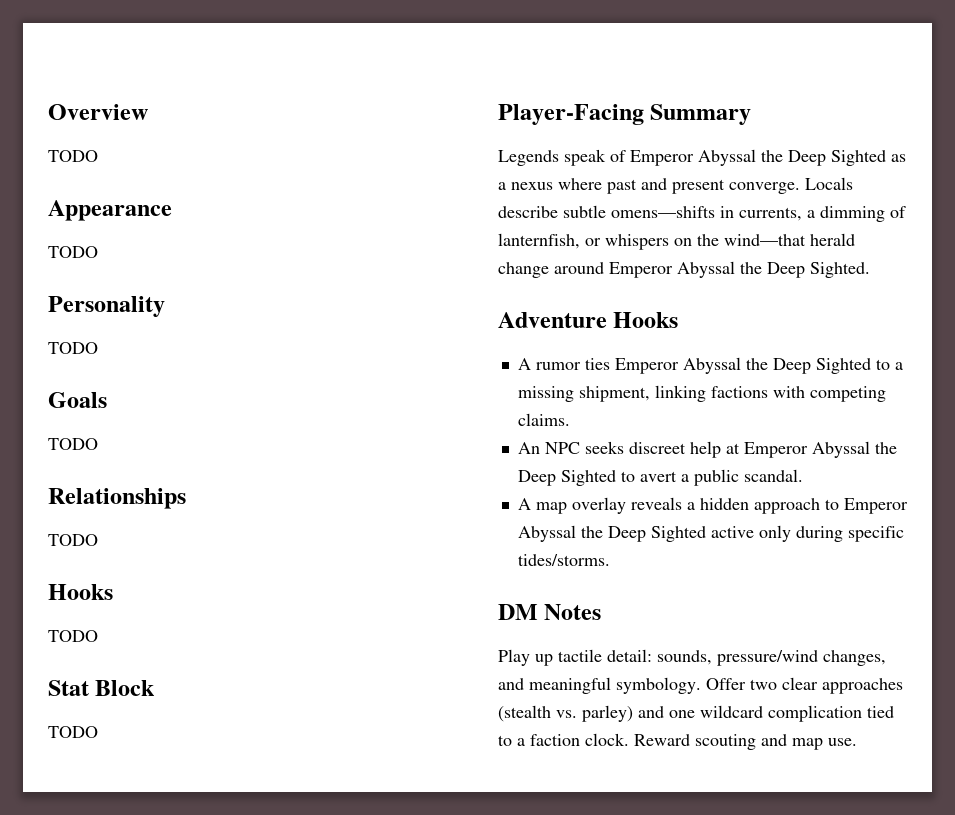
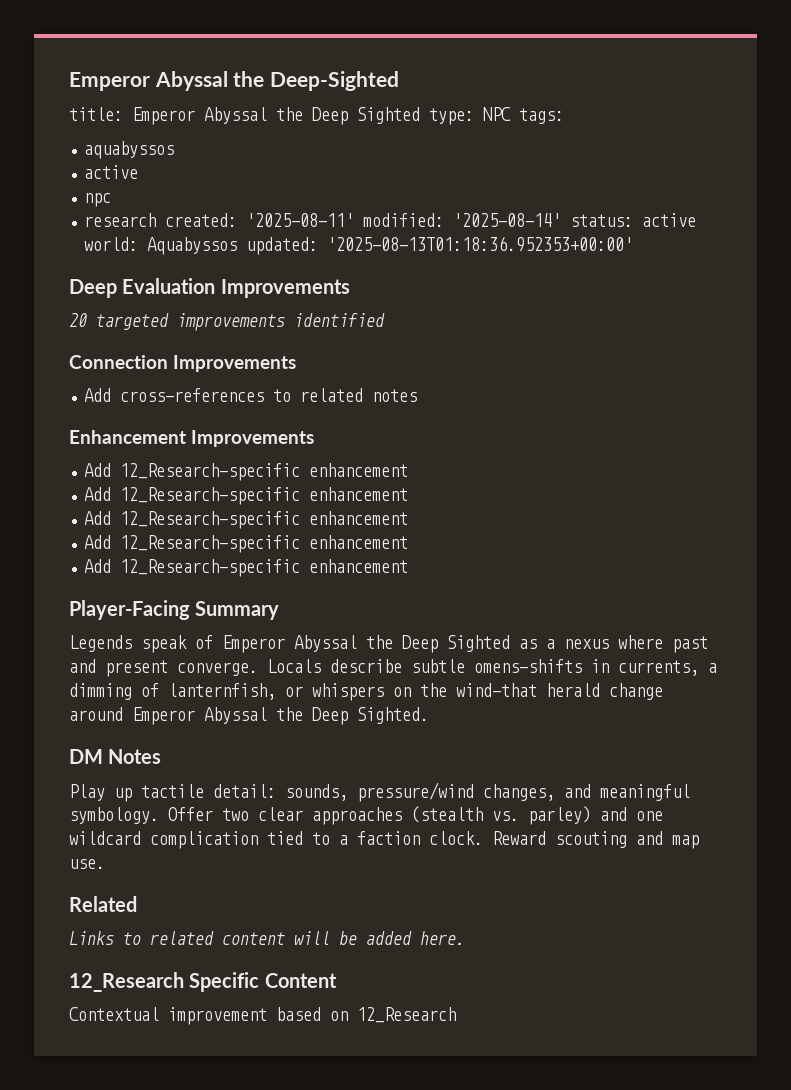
[48,104,148,120] [48,150,98,162] [48,200,172,221] [48,246,98,258] [48,296,165,317] [48,342,98,354] [48,392,107,408] [48,438,98,450] [48,488,186,509] [48,534,98,546] [48,584,113,600] [48,630,98,642] [48,680,156,696] [48,726,98,738] Overview // TODO // Appearance // TODO // Personality // TODO // Goals // TODO // Relationships // TODO // Hooks // TODO // Stat Block // TODO -> [69,71,399,91] [69,107,564,125] [84,141,175,159] [84,165,139,179] [84,193,112,207] [84,213,697,227] [84,236,634,255] [69,278,350,298] [69,313,385,331] [69,355,297,372] [84,388,418,402] [69,430,315,447] [84,463,409,481] [84,487,409,505] [84,511,409,529] [84,535,409,553] [84,559,409,577] Emperor Abyssal the Deep-Sighted // title: Emperor Abyssal the Deep Sighted type: NPC tags: // aquabyssos // active // npc // research created: '2025-08-11' modified: '2025-08-14' status: active world: Aquabyssos updated: '2025-08-13T01:18:36.952353+00:00' // Deep Evaluation Improvements // 20 targeted improvements identified // Connection Improvements // Add cross-references to related notes // Enhancement Improvements // Add 12_Research-specific enhancement // Add 12_Research-specific enhancement // Add 12_Research-specific enhancement // Add 12_Research-specific enhancement // Add 12_Research-specific enhancement
[498,312,679,328] [517,357,903,374] [517,385,886,402] [517,413,570,426] [517,441,897,458] [517,469,803,486] [517,497,908,514] [517,525,904,542] [517,554,610,566] // Adventure Hooks // A rumor ties Emperor Abyssal the Deep Sighted to a missing shipment, linking factions with competing claims. // An NPC seeks discreet help at Emperor Abyssal the Deep Sighted to avert a public scandal. // A map overlay reveals a hidden approach to Emperor Abyssal the Deep Sighted active only during specific tides/storms. -> (429, 715) none
(857, 742) none -> [69,896,137,912] [69,931,465,945] [69,972,337,992] [69,1007,456,1025] // Related // Links to related content will be added here. // 12_Research Specific Content // Contextual improvement based on 12_Research

